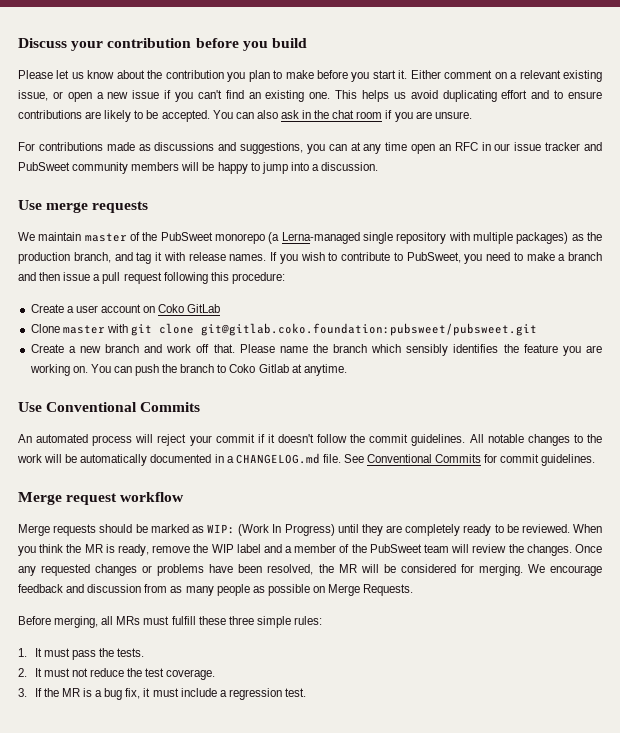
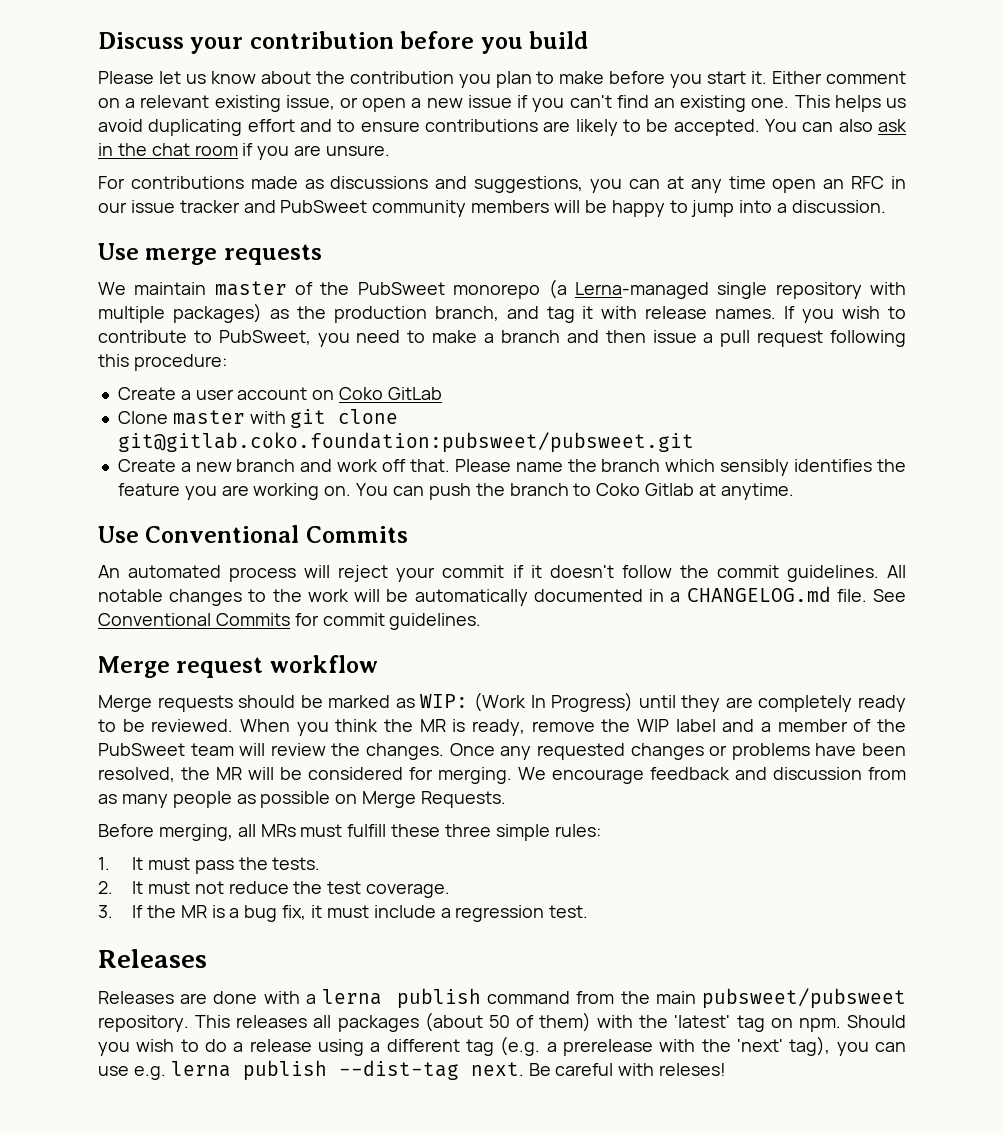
(307, 692) none -> [98,949,207,968] [98,988,906,1009] [98,1012,906,1032] [98,1036,907,1056] [98,1060,727,1081] // Releases // Releases are done with a lerna publish command from the main pubsweet/pubsweet repository. This releases all packages (about 50 of them) with the 'latest' tag on npm. Should you wish to do a release using a different tag (e.g. a prerelease with the 'next' tag), you can use e.g. lerna publish --dist-tag next. Be careful with releses!

